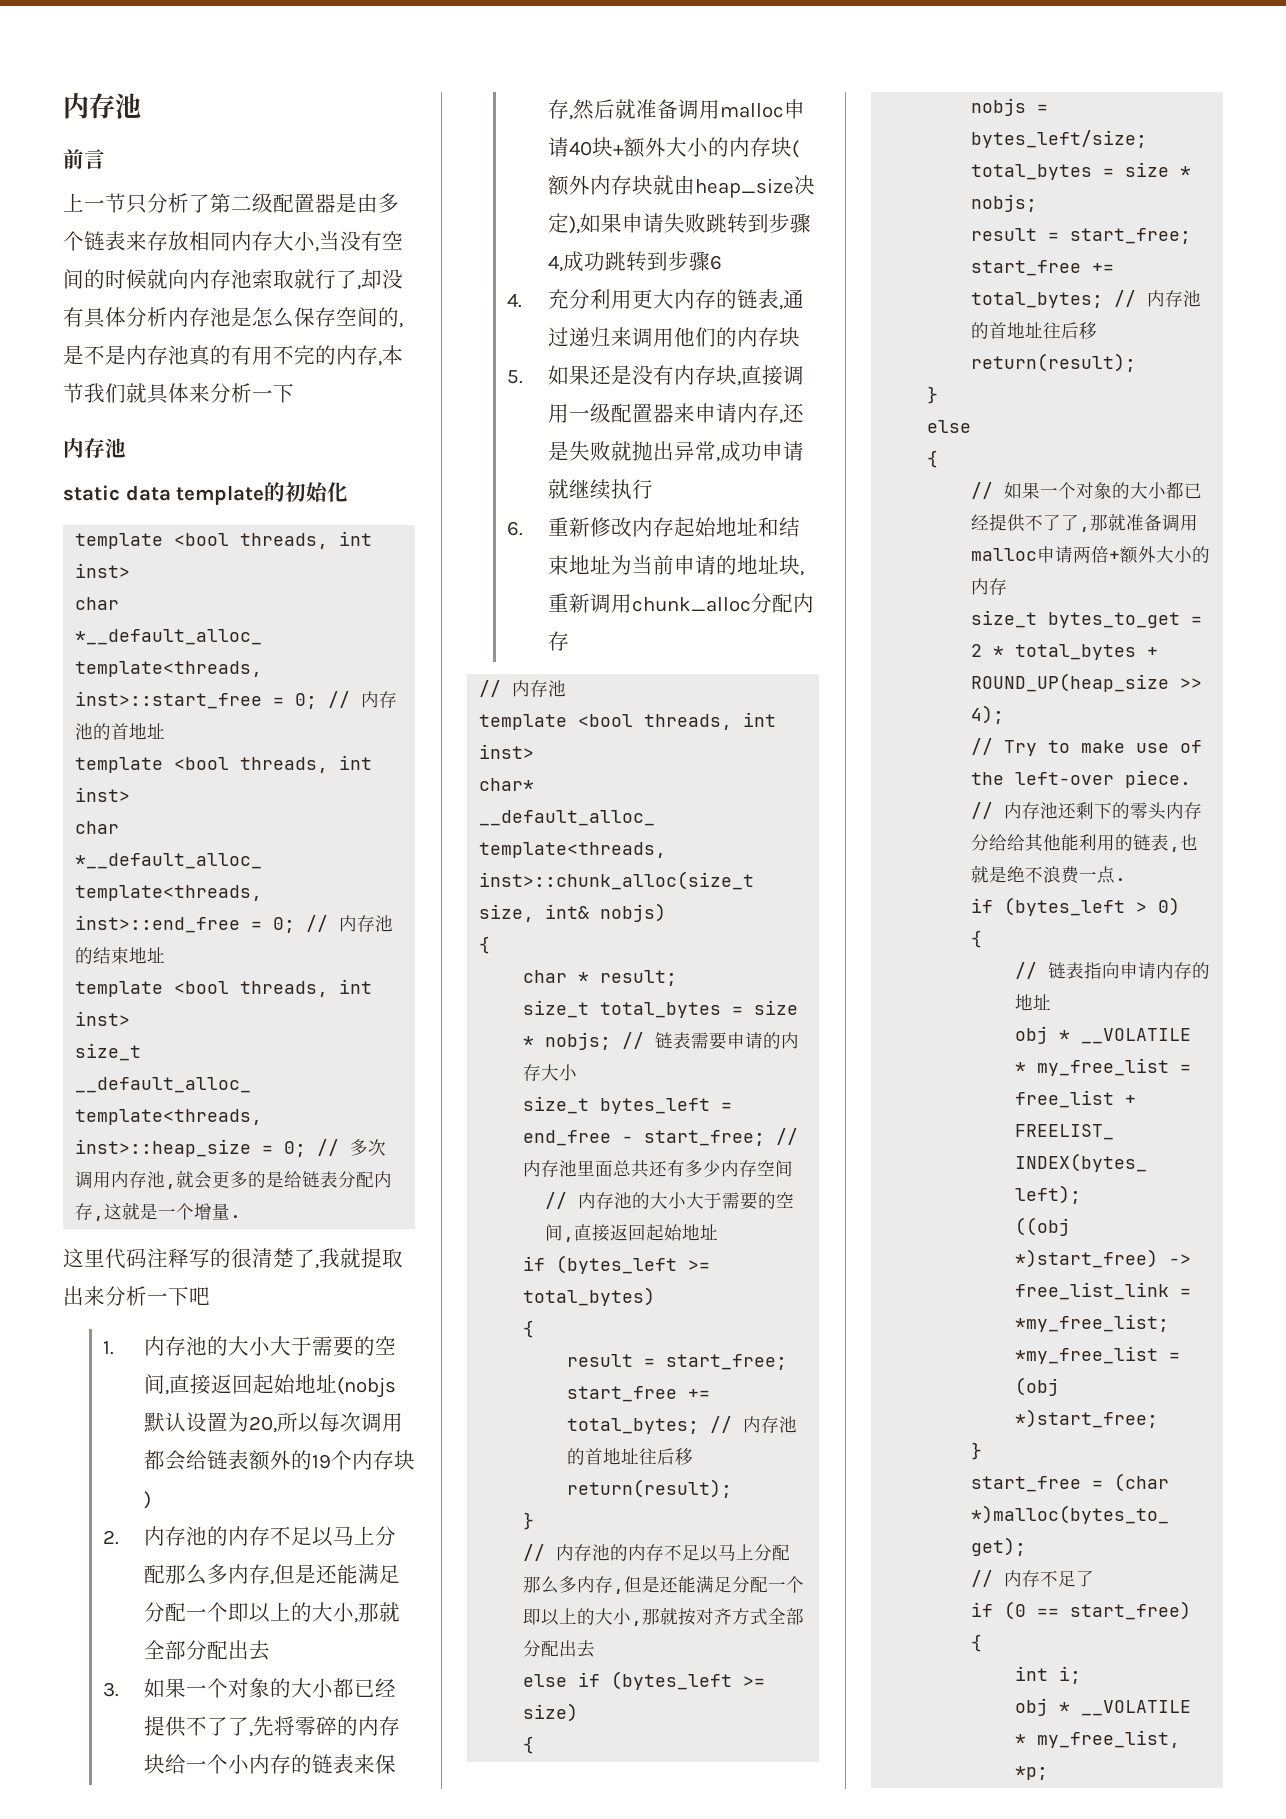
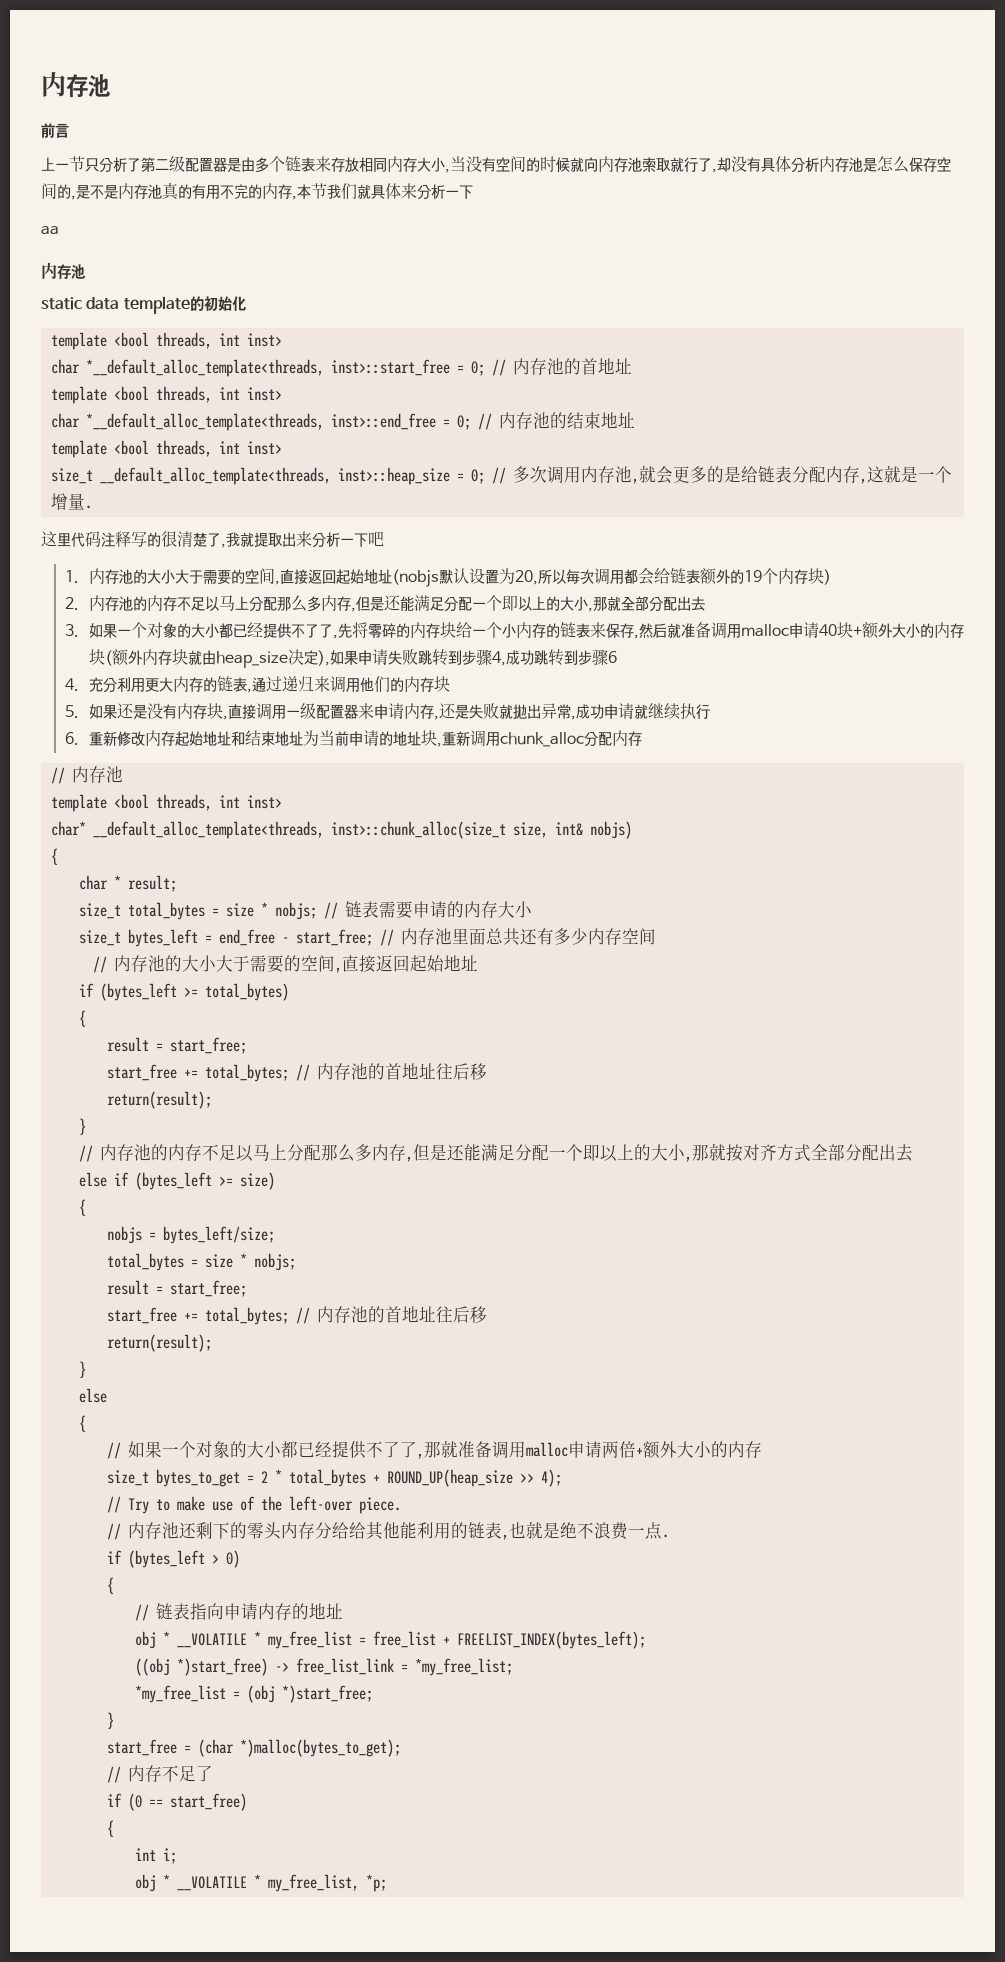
(294, 393) none -> [41,226,59,235] // aa

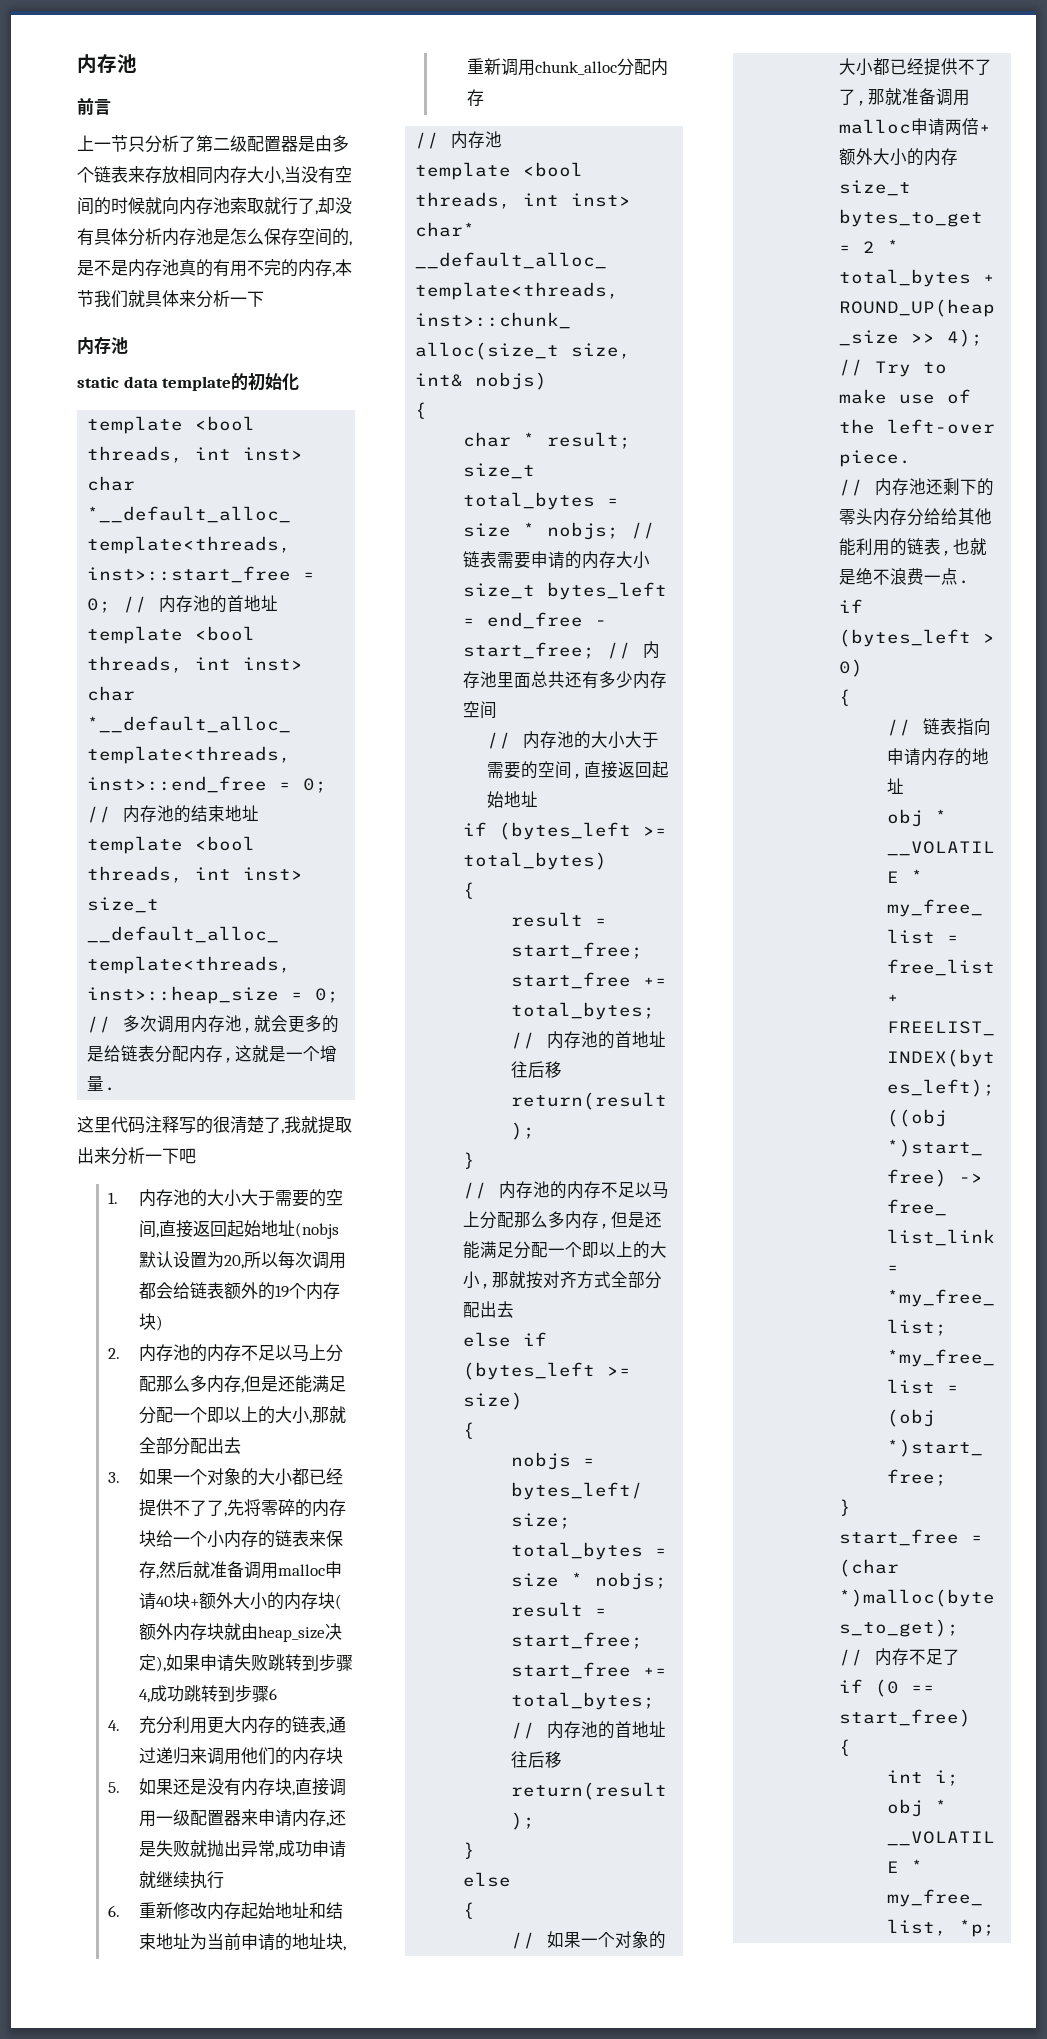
[41,226,59,235] // aa -> (264, 299) none

